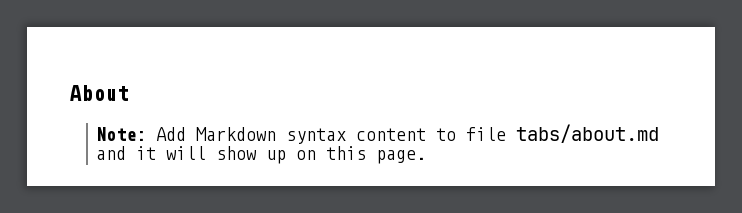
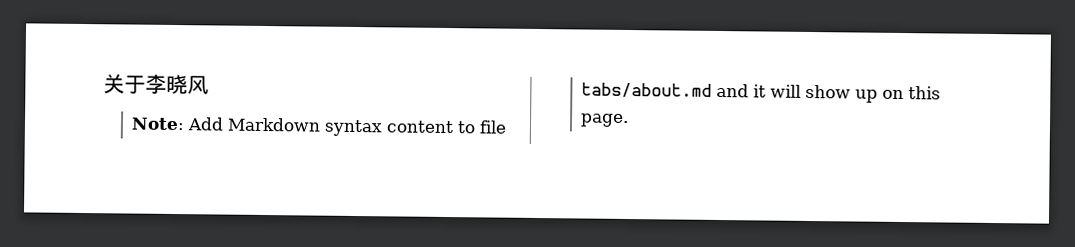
[69,85,129,101] About -> [103,73,209,95] 关于李晓风

